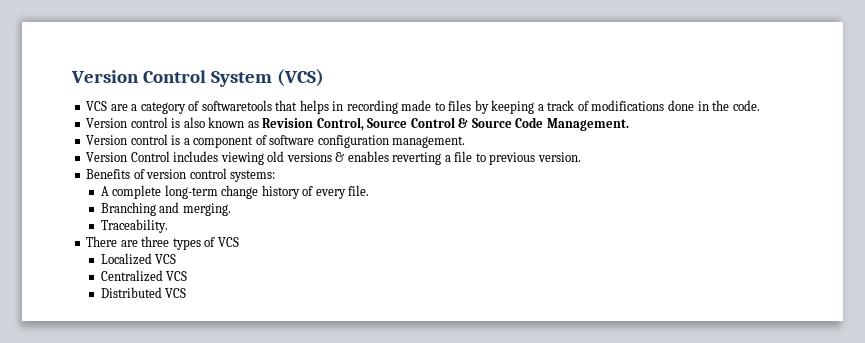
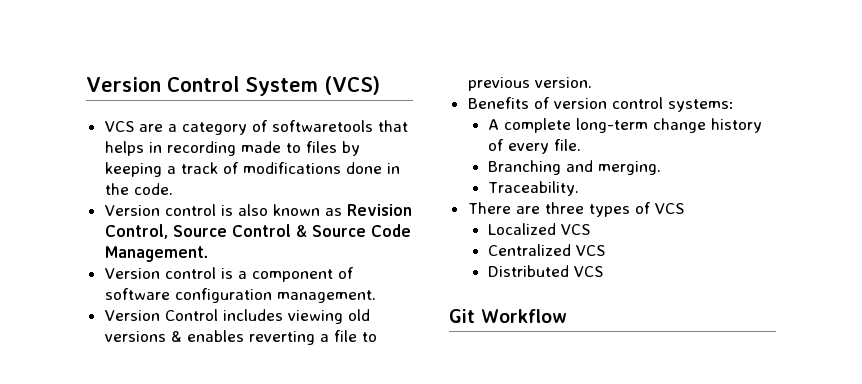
(187, 293) none -> [449,309,567,323] // Git Workflow

